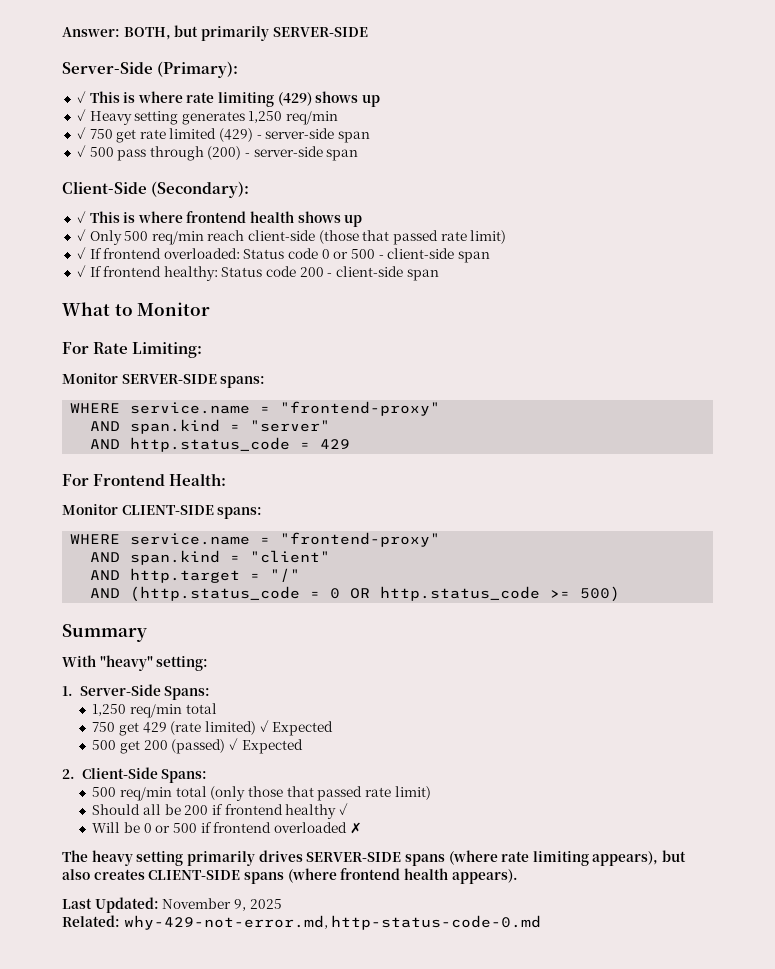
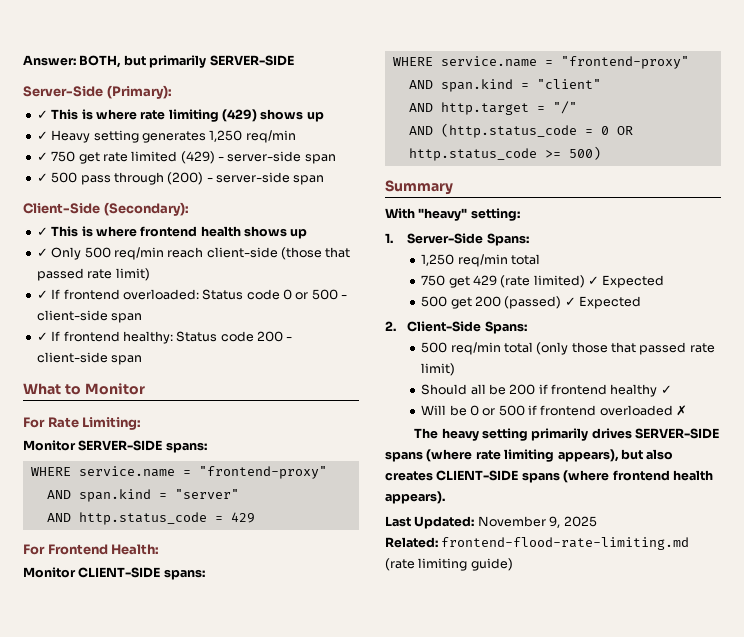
[123,915,542,930] why-429-not-error.md, http-status-code-0.md -> [441,537,690,550] [385,558,513,571] frontend-flood-rate-limiting.md (rate limiting guide)

